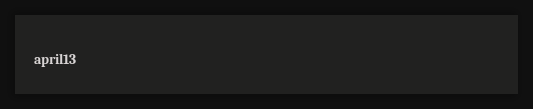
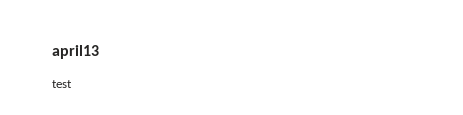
(76, 60) none -> [52,80,72,88] // test

